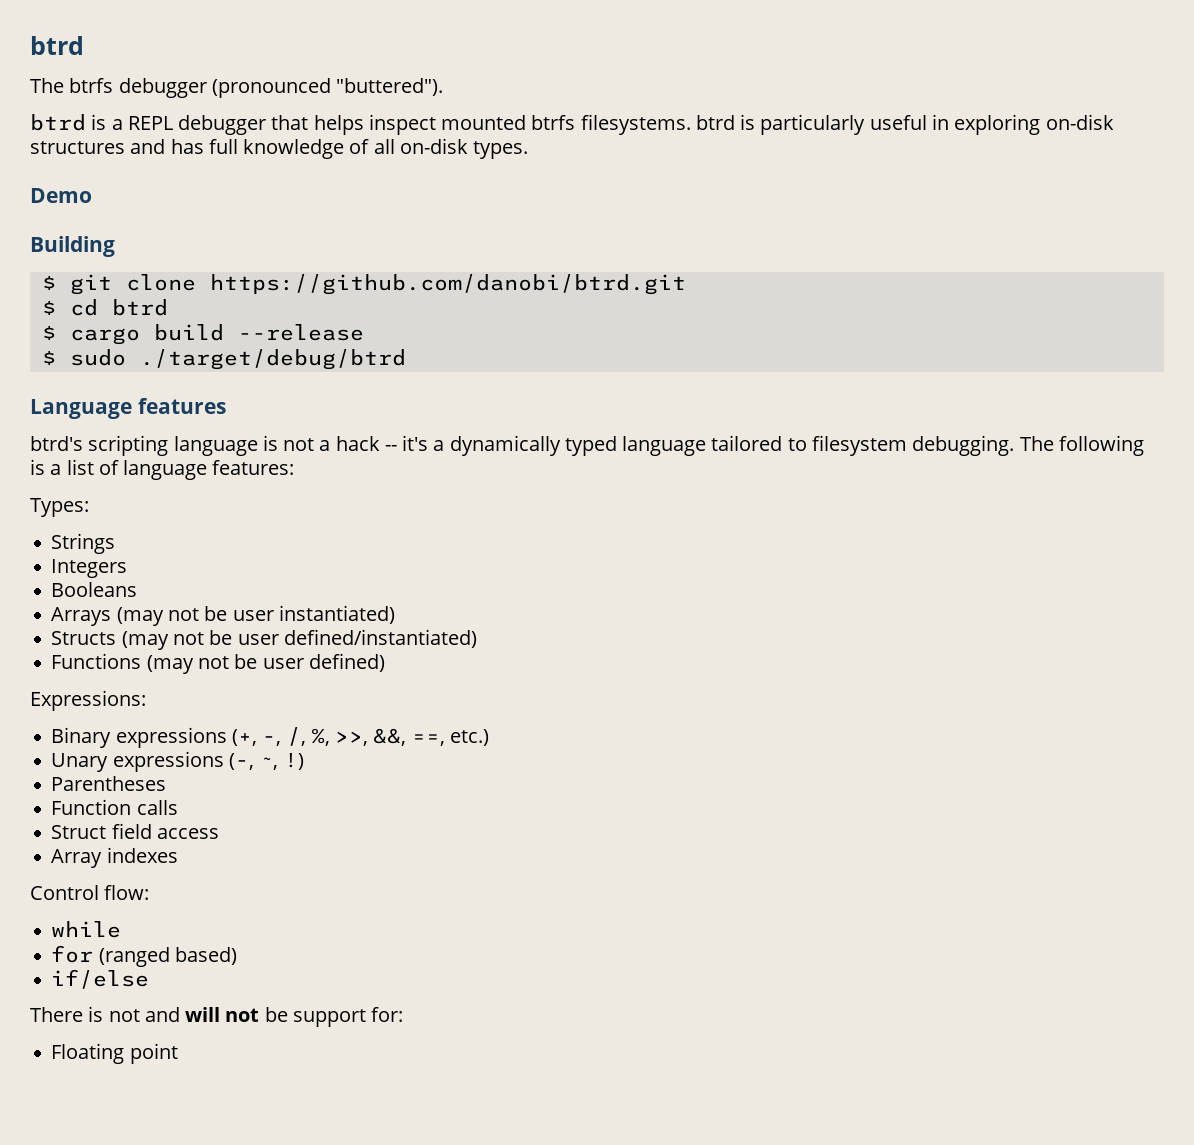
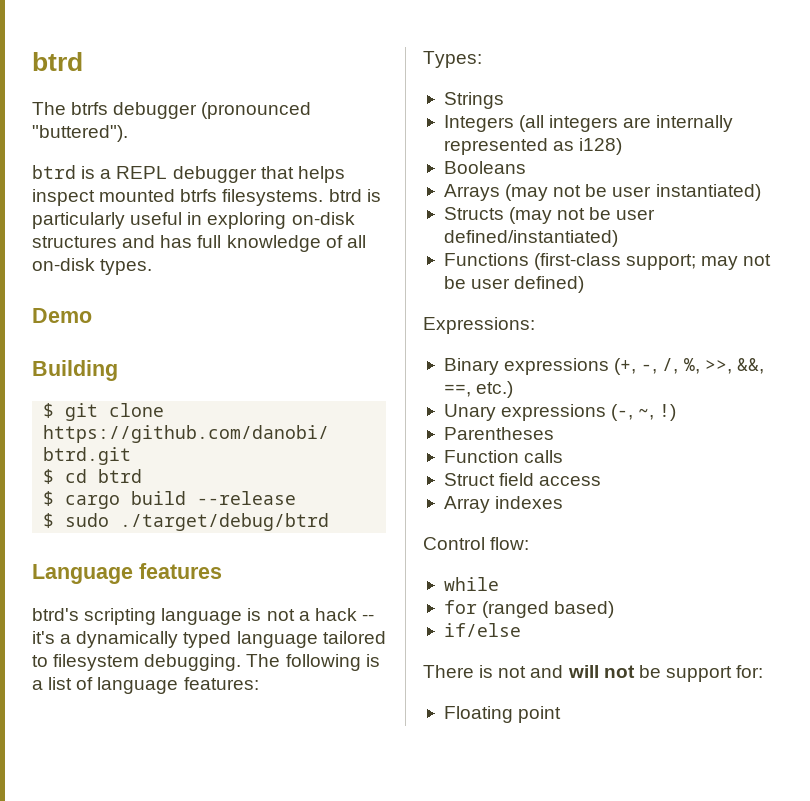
(128, 568) none -> [519,115,734,132] [443,138,623,155] (all integers are internally represented as i128)
[146,655,194,674] (may -> [534,253,739,270] (first-class support; may

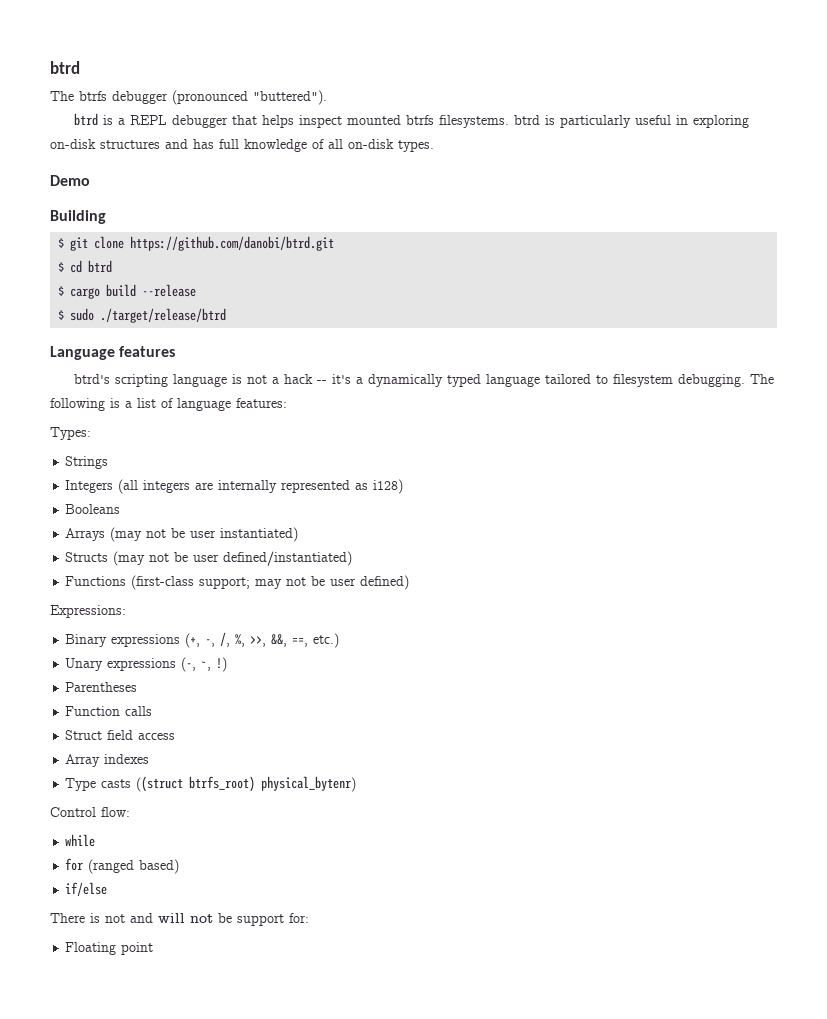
[120,513,330,531] ./target/debug/btrd -> [100,308,227,323] ./target/release/btrd
(564, 502) none -> [65,776,357,792] // Type casts ((struct btrfs_root) physical_bytenr)

